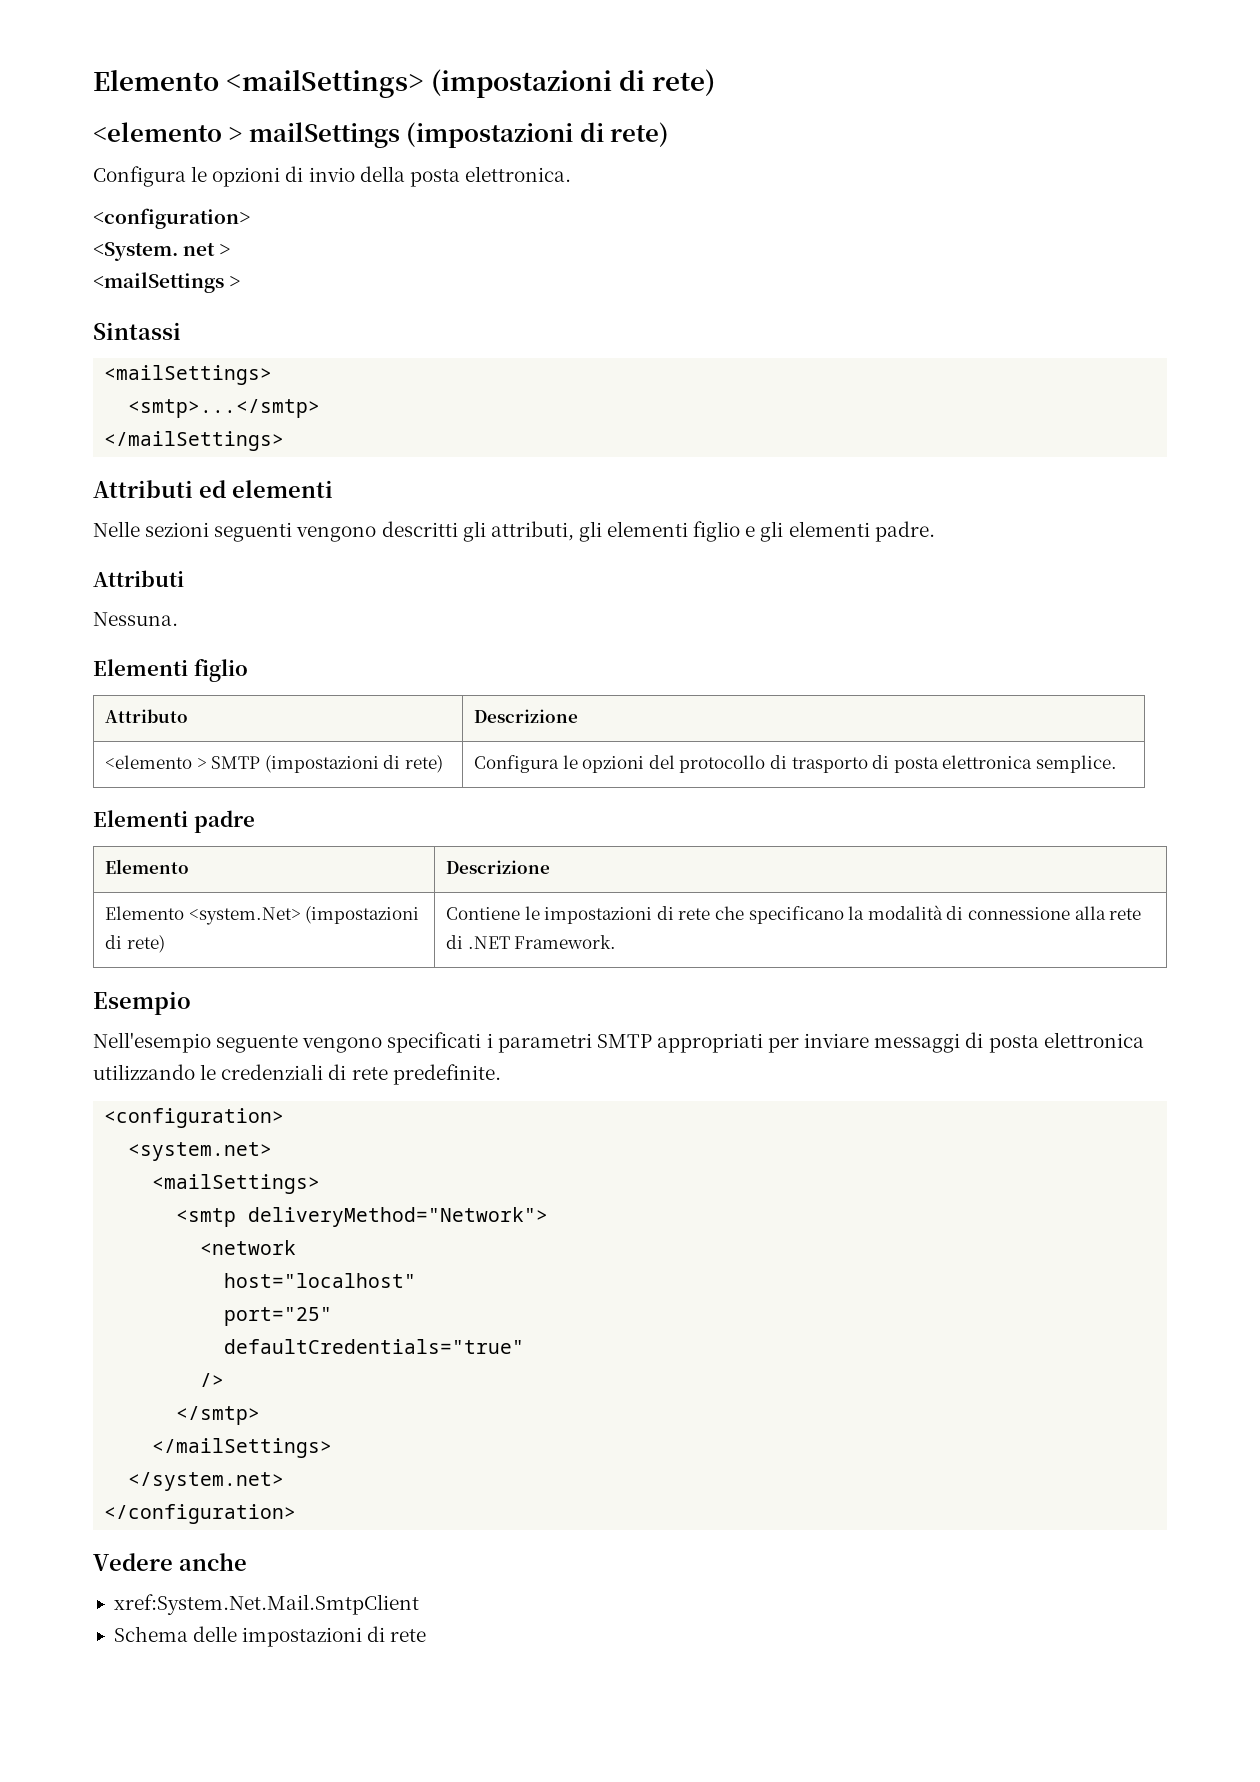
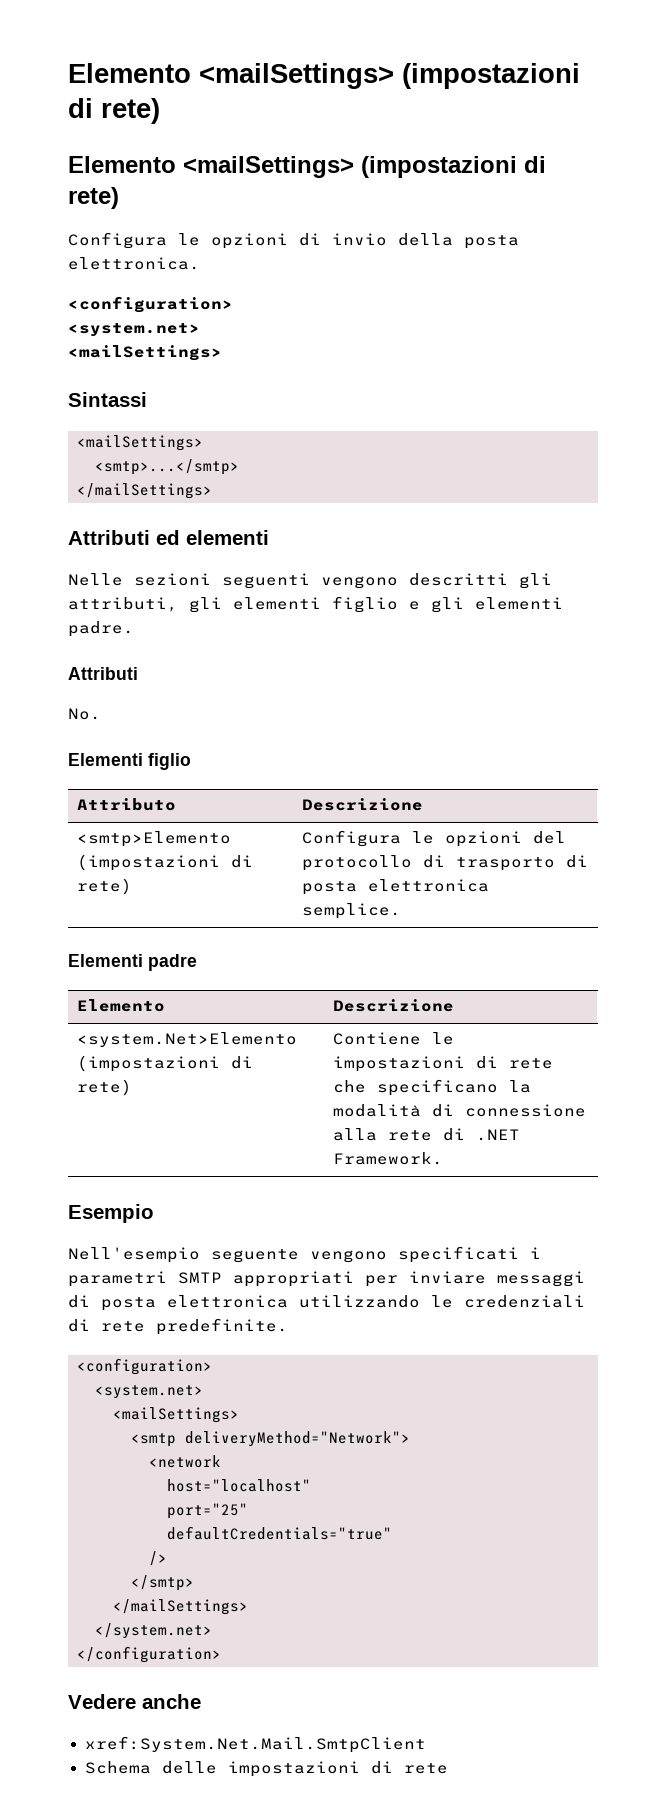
[93,69,716,98] [93,122,400,148] Elemento <mailSettings> (impostazioni di rete) // <elemento > mailSettings -> [68,63,580,89] [68,98,160,124] [68,156,354,178] Elemento <mailSettings> (impostazioni di rete) // Elemento <mailSettings>
[93,242,231,261] [93,272,241,293] <System. net > // <mailSettings > -> [68,323,200,337] [68,345,222,361] <system.net> // <mailSettings>
[93,612,178,626] Nessuna. -> [68,708,101,720] No.
[105,755,261,769] <elemento > SMTP -> [77,831,232,847] <smtp>Elemento
[105,906,301,925] Elemento <system.Net> -> [77,1032,298,1047] <system.Net>Elemento

